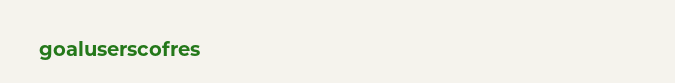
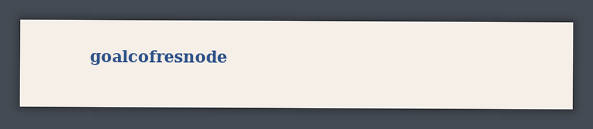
[39,41,200,60] goaluserscofres -> [89,49,228,66] goalcofresnode

